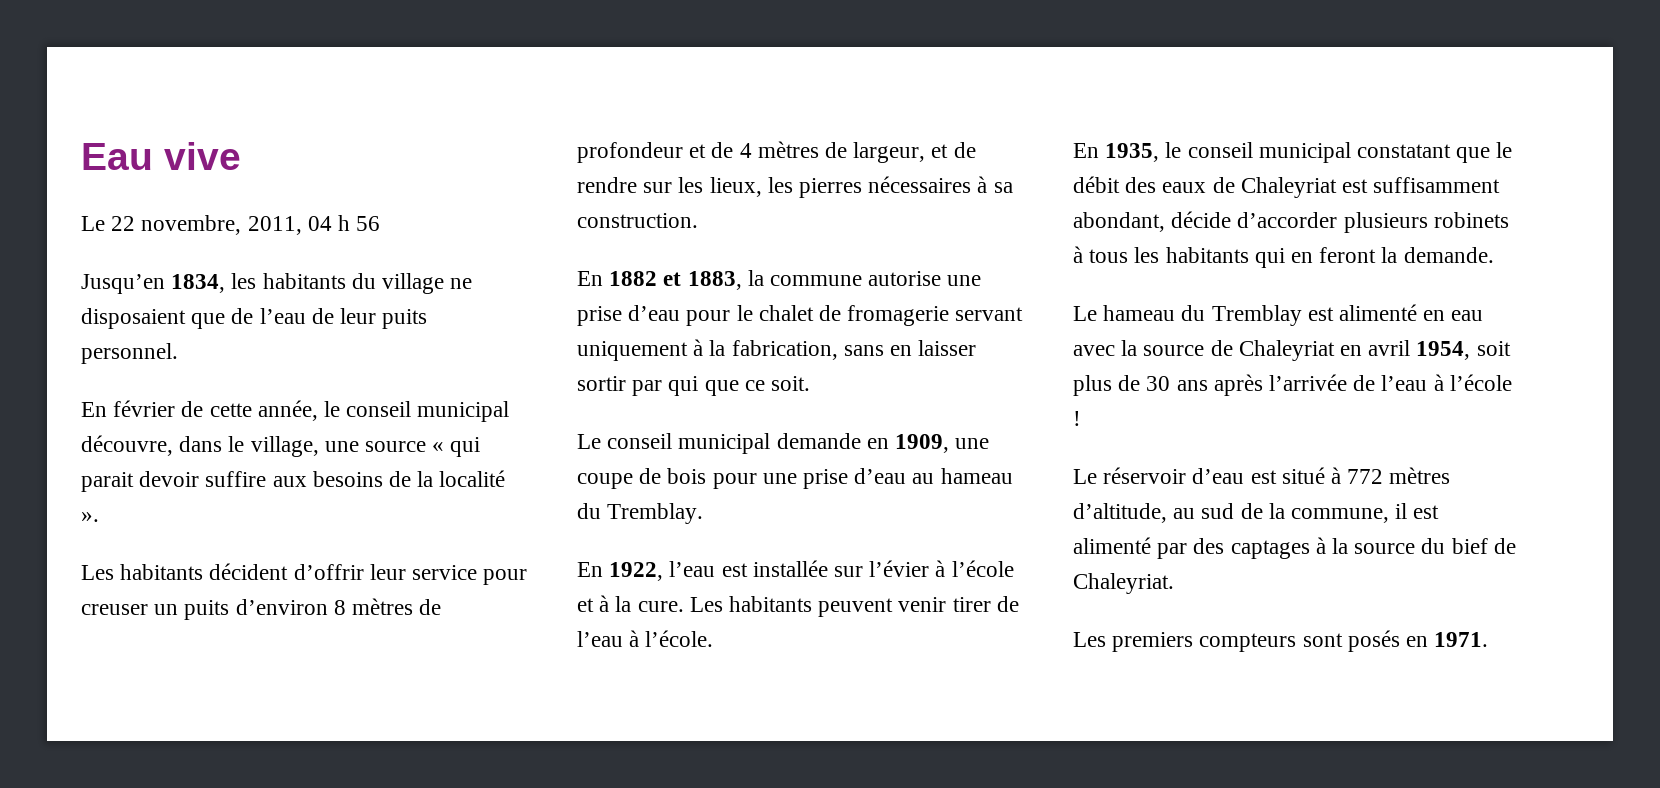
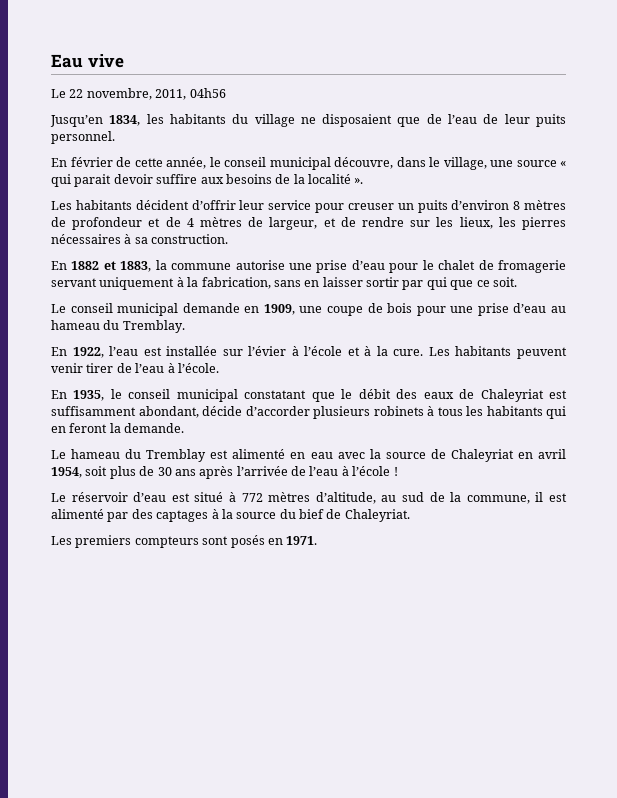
[307,215,381,231] 04 h 56 -> [189,88,226,98] 04h56

